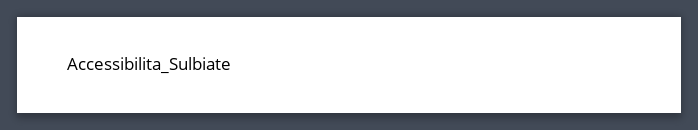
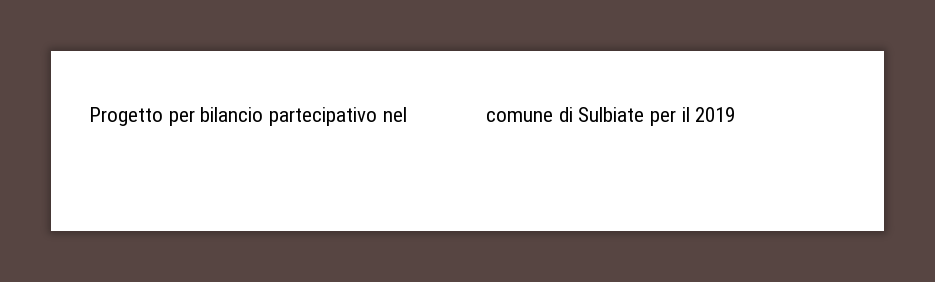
[67,57,231,74] Accessibilita_Sulbiate -> [89,107,736,126] Progetto per bilancio partecipativo nel comune di Sulbiate per il 2019

